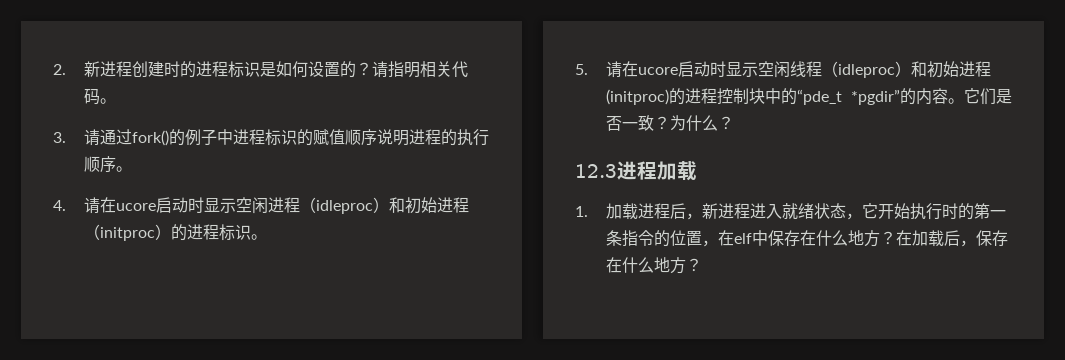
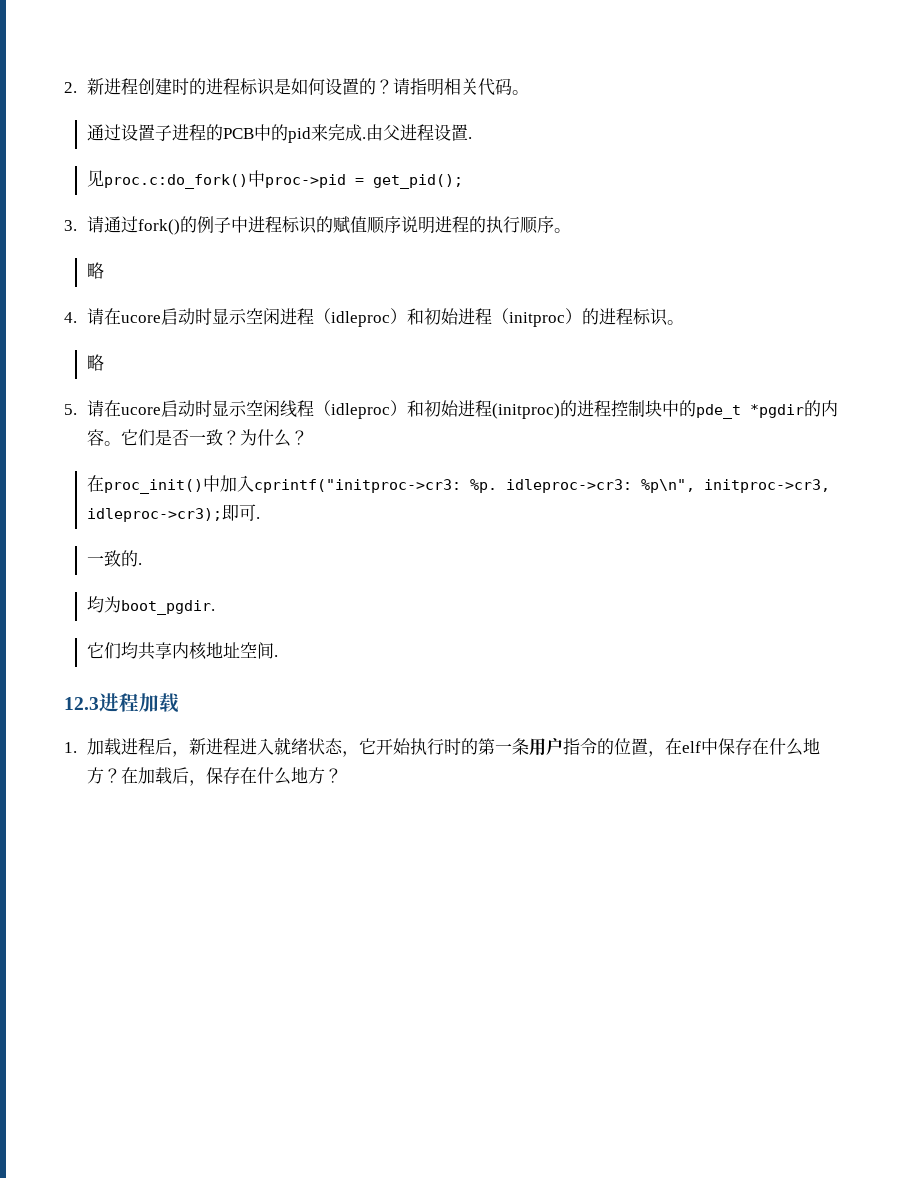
(117, 101) none -> [86,124,472,143] [86,170,463,189] // 通过设置子进程的PCB中的pid来完成.由父进程设置. // 见proc.c:do_fork()中proc->pid = get_pid();
(133, 169) none -> [86,262,104,279] // 略
(268, 237) none -> [86,354,104,371] // 略
[797,89,900,105] “pde_t *pgdir” -> [695,404,804,419] pde_t *pgdir
(735, 123) none -> [86,475,830,494] [86,504,260,522] [86,550,142,567] [86,596,215,615] [86,642,278,660] // 在proc_init()中加入cprintf("initproc->cr3: %p. idleproc->cr3: %p\n", initproc->cr3, idleproc->cr3);即可. // 一致的. // 均为boot_pgdir. // 它们均共享内核地址空间.
(623, 238) none -> [528,737,563,756] 用户

